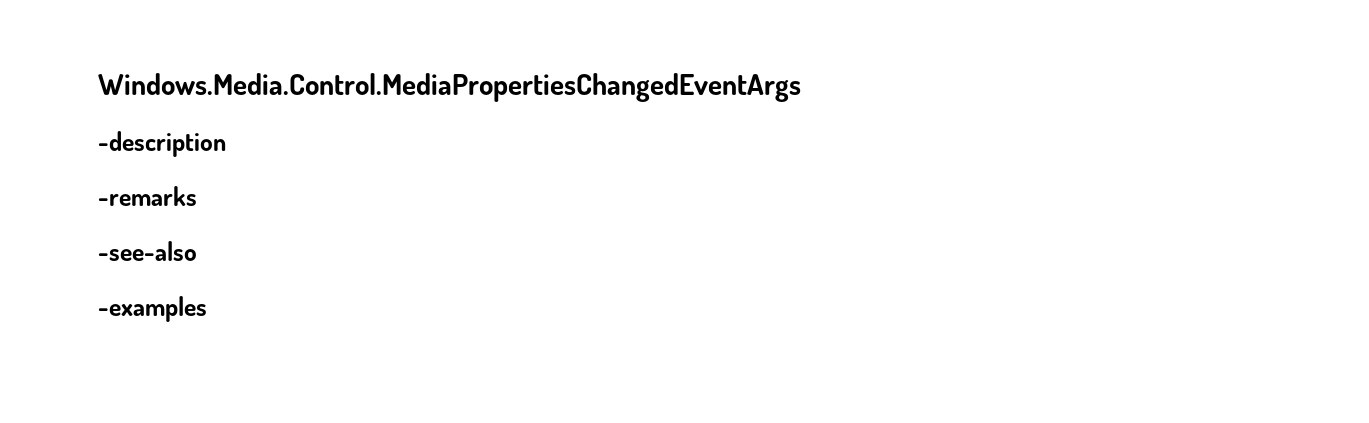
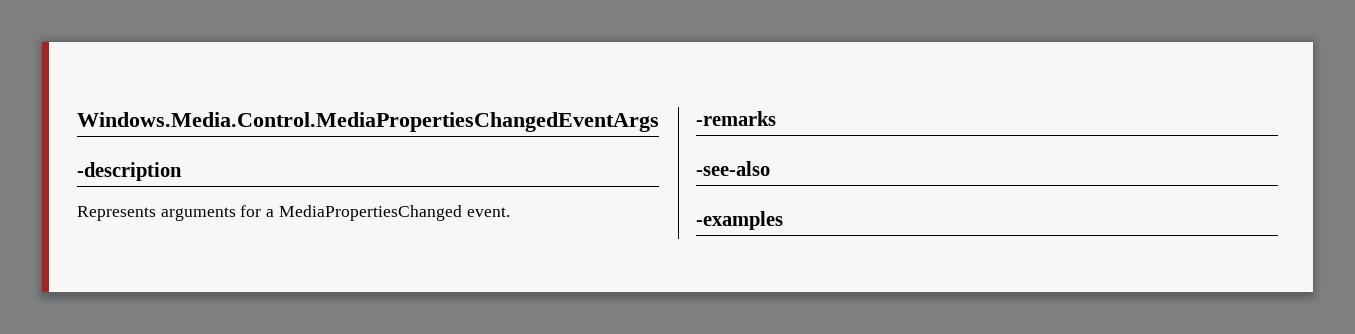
(226, 144) none -> [77,205,510,221] // Represents arguments for a MediaPropertiesChanged event.

